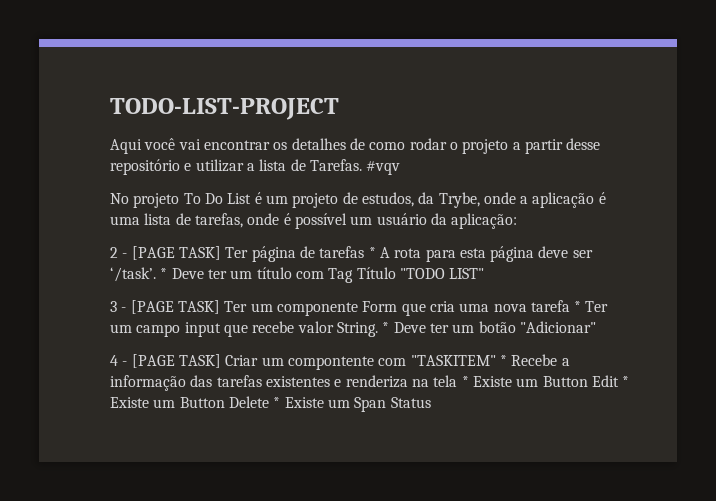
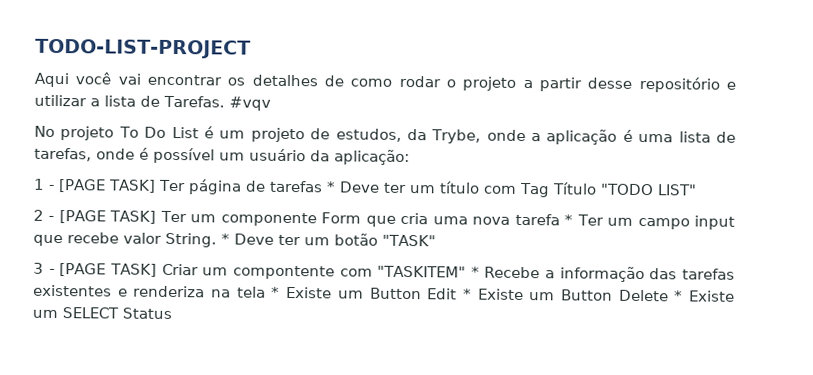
[110,247,118,258] 2 -> [33,178,45,190] 1
[379,246,593,262] [110,267,168,282] A rota para esta página deve ser ‘/task’. * -> (336, 187) none
[110,301,117,312] 3 -> [33,209,44,221] 2
[519,321,596,333] [110,355,118,366] "Adicionar" // 4 -> [382,234,436,247] [33,262,44,274] "TASK" // 3
[354,397,387,412] Span -> [62,307,119,319] SELECT

